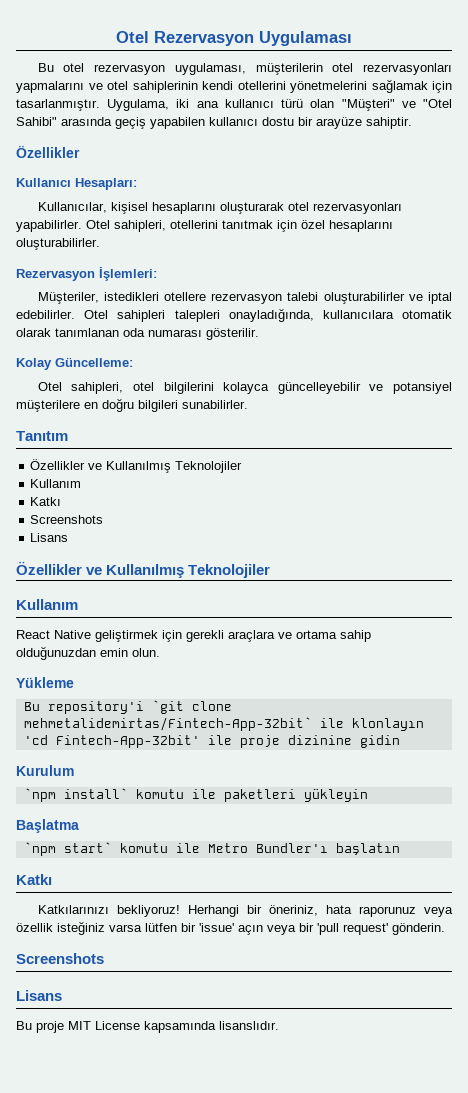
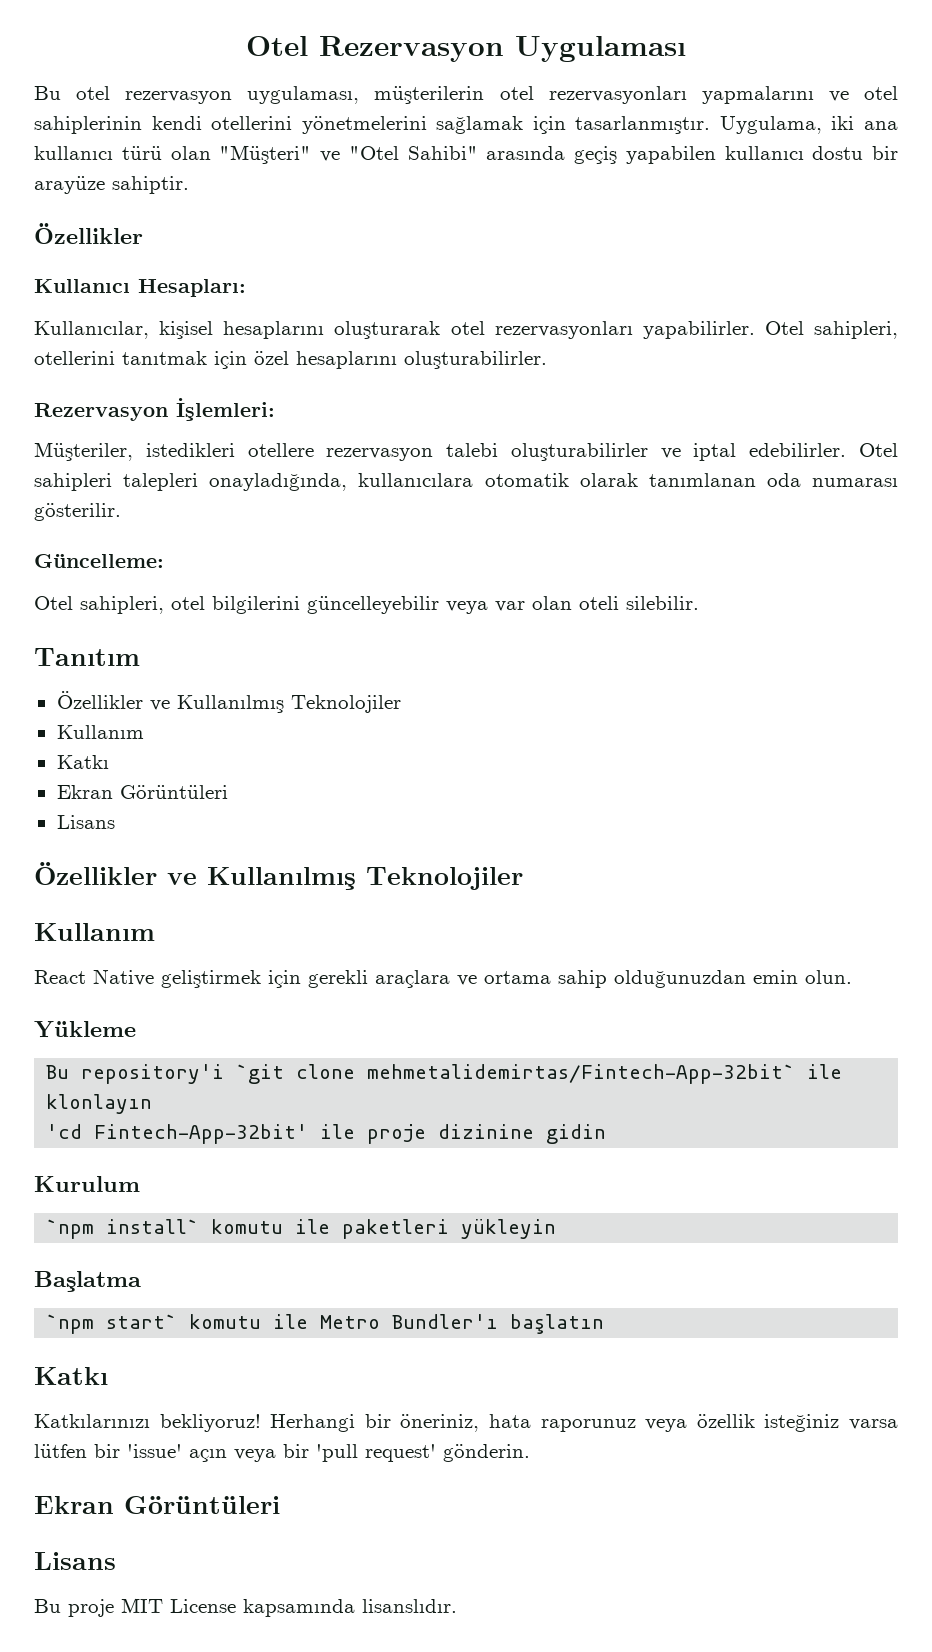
[16,358,52,370] Kolay -> (121, 512) none
[223,382,452,394] [16,398,248,412] kolayca güncelleyebilir ve potansiyel müşterilere en doğru bilgileri sunabilirler. -> [307,596,699,614] güncelleyebilir veya var olan oteli silebilir.
[30,515,104,524] Screenshots -> [56,785,228,799] Ekran Görüntüleri
[16,953,104,964] Screenshots -> [34,1496,280,1514] Ekran Görüntüleri

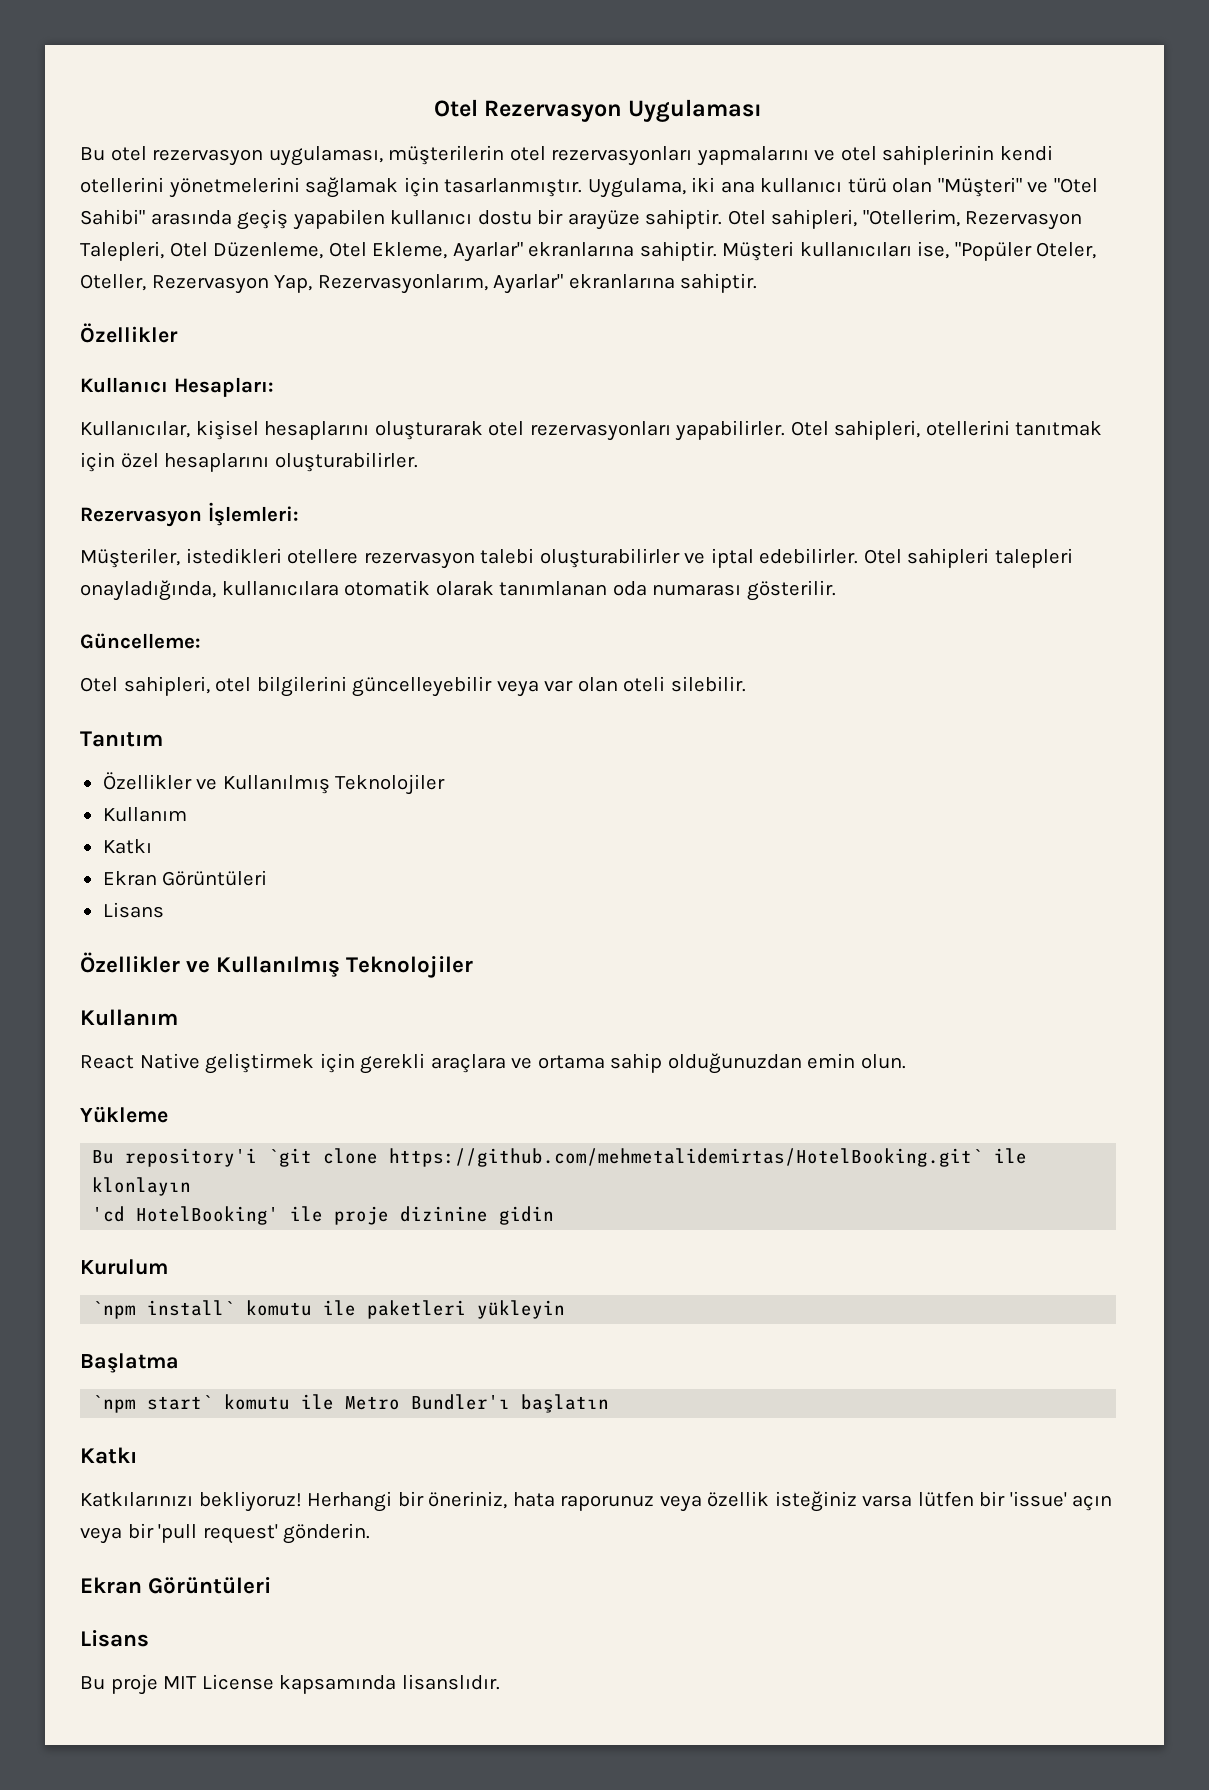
(189, 185) none -> [727,209,1083,230] [80,241,1097,262] [80,273,758,294] Otel sahipleri, "Otellerim, Rezervasyon Talepleri, Otel Düzenleme, Otel Ekleme, Ayarlar" ekranlarına sahiptir. Müşteri kullanıcıları ise, "Popüler Oteler, Oteller, Rezervasyon Yap, Rezervasyonlarım, Ayarlar" ekranlarına sahiptir.
[367,1064,796,1084] mehmetalidemirtas/Fintech-App-32bit` -> [389,1148,984,1167] https://github.com/mehmetalidemirtas/HotelBooking.git`
[94,1124,309,1144] Fintech-App-32bit' -> [136,1206,280,1225] HotelBooking'

